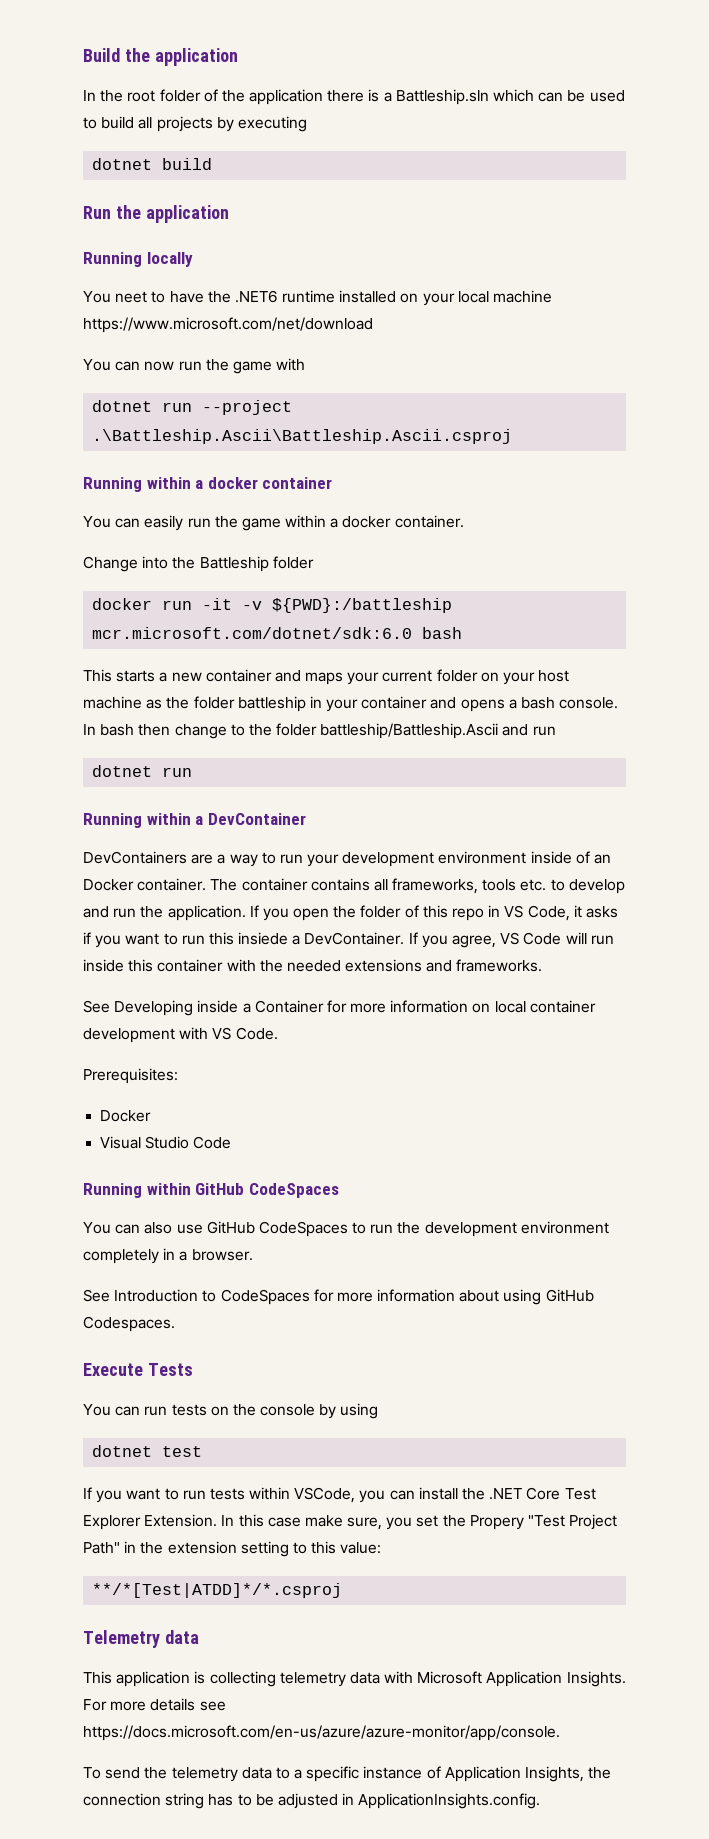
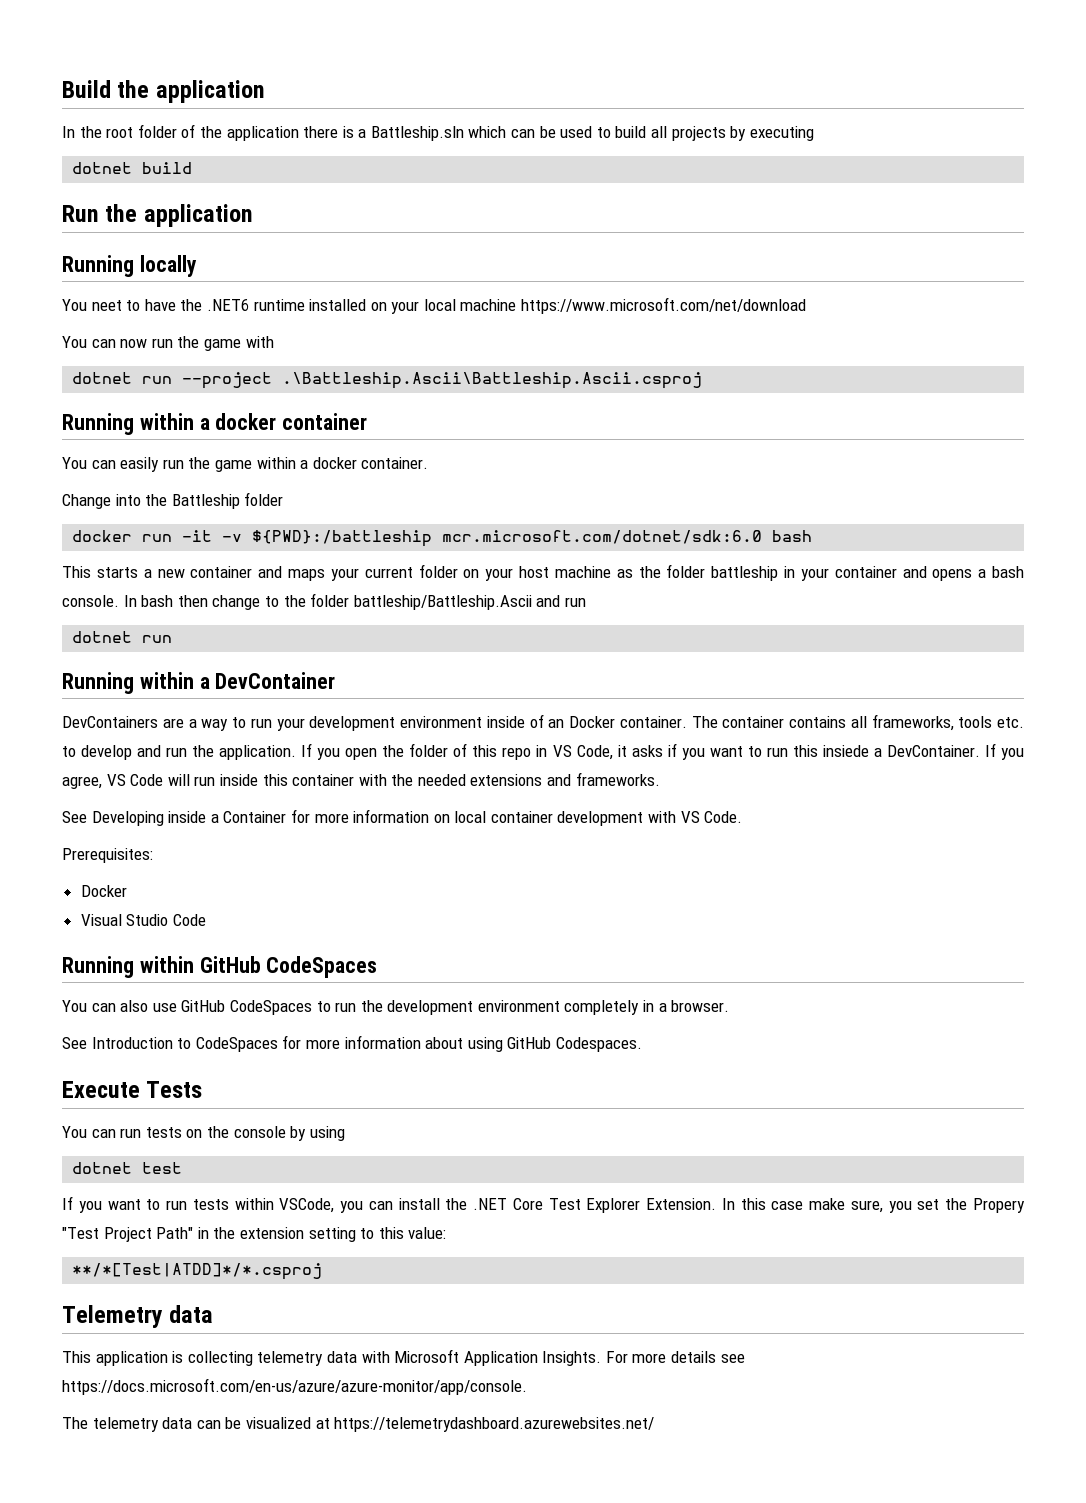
[83,1766,612,1782] [83,1793,541,1809] To send the telemetry data to a specific instance of Application Insights, the connection string has to be adjusted in ApplicationInsights.config. -> [62,1417,655,1432] The telemetry data can be visualized at https://telemetrydashboard.azurewebsites.net/

